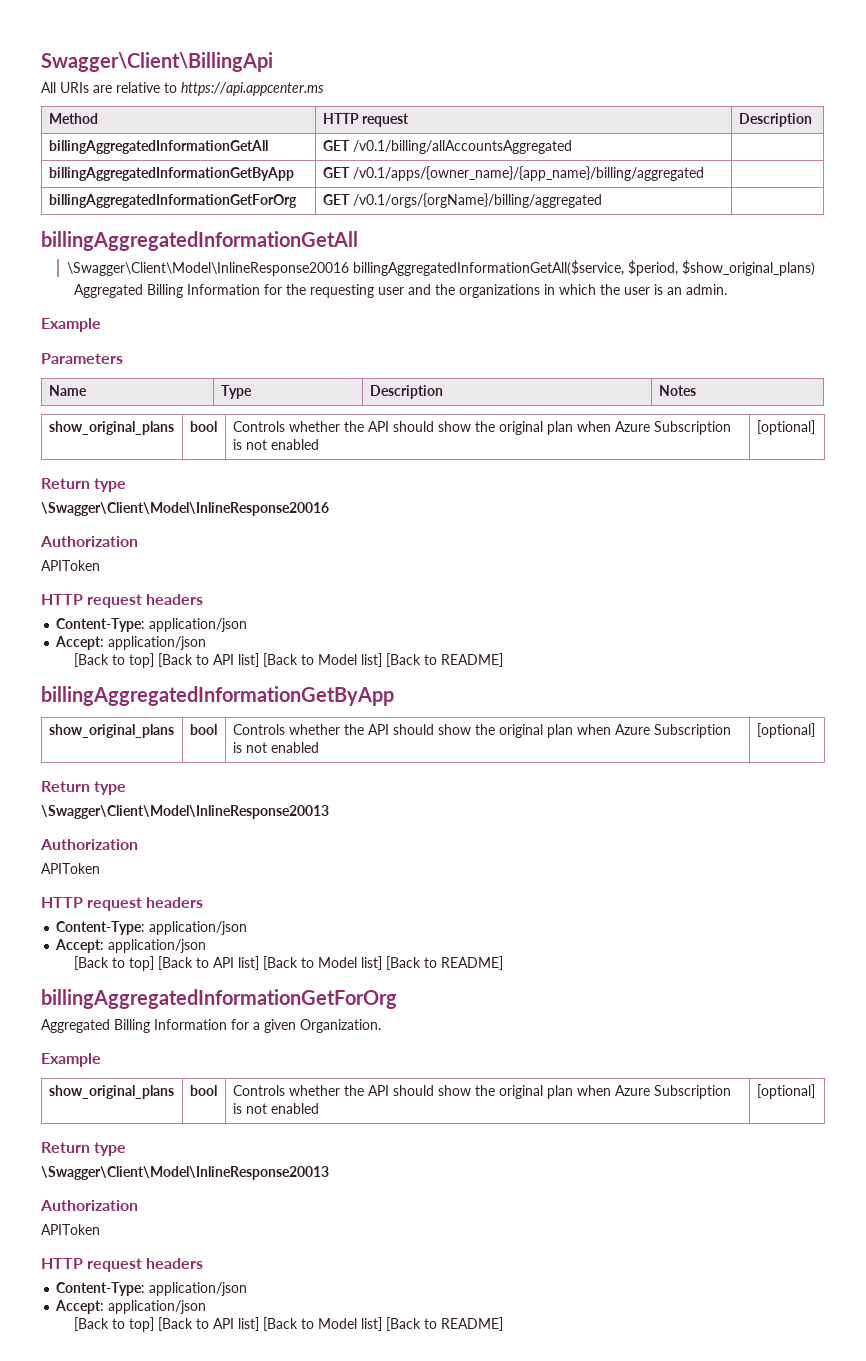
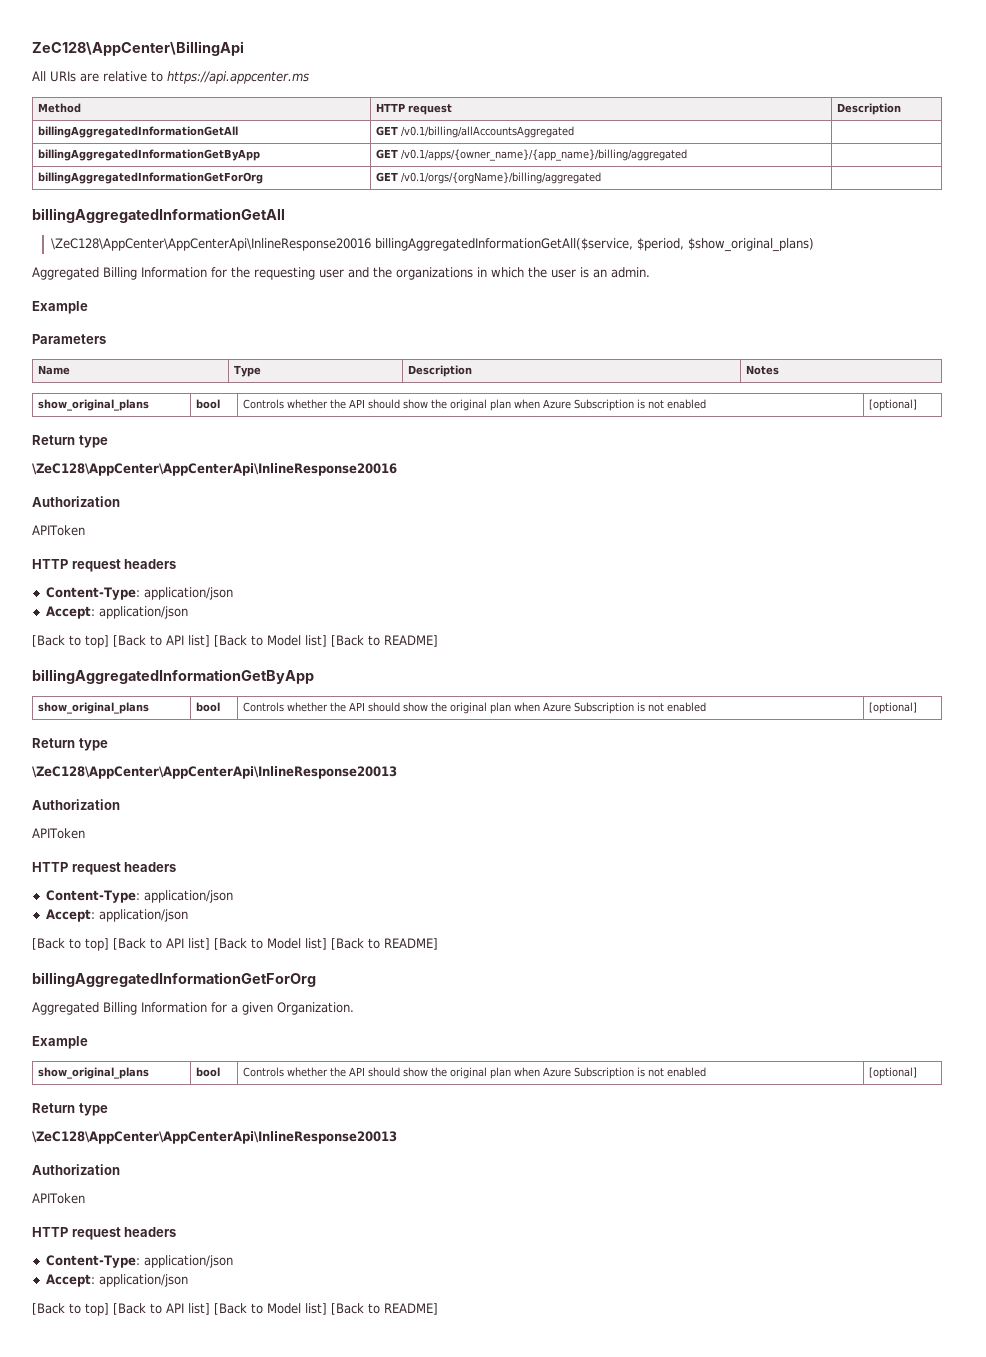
[41,52,273,72] Swagger\Client\BillingApi -> [32,41,244,56] ZeC128\AppCenter\BillingApi
[66,262,349,276] \Swagger\Client\Model\InlineResponse20016 -> [50,238,371,251] \ZeC128\AppCenter\AppCenterApi\InlineResponse20016
[41,502,329,516] \Swagger\Client\Model\InlineResponse20016 -> [32,463,397,476] \ZeC128\AppCenter\AppCenterApi\InlineResponse20016
[41,805,329,819] \Swagger\Client\Model\InlineResponse20013 -> [32,766,397,779] \ZeC128\AppCenter\AppCenterApi\InlineResponse20013
[41,1166,329,1180] \Swagger\Client\Model\InlineResponse20013 -> [32,1131,397,1144] \ZeC128\AppCenter\AppCenterApi\InlineResponse20013

